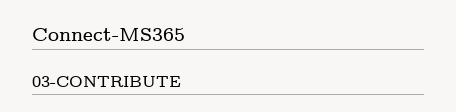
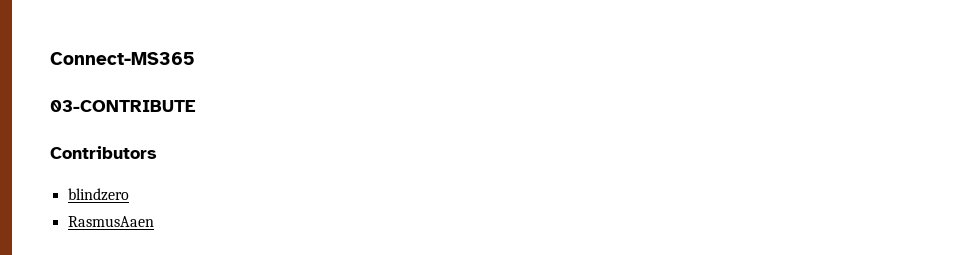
(181, 81) none -> [50,146,157,159] [67,188,129,201] [67,216,154,227] // Contributors // blindzero // RasmusAaen

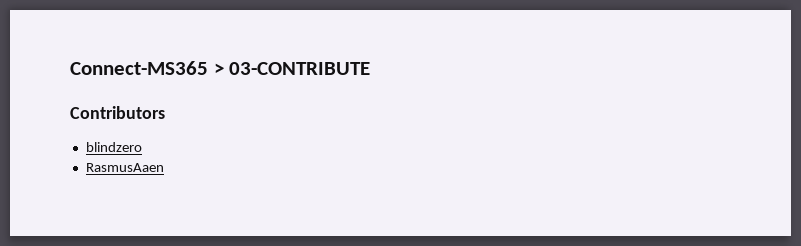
(195, 58) // -> [213,63,224,75] >

